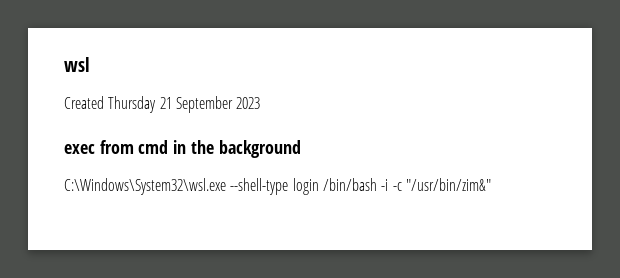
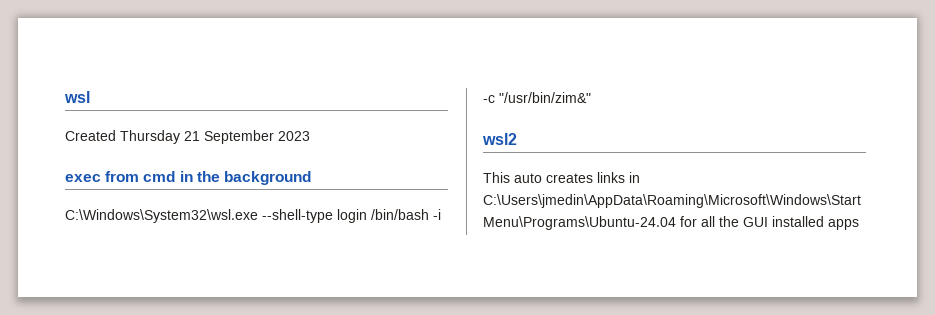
(491, 184) none -> [482,133,517,145] [483,172,640,183] [483,194,861,208] [483,216,859,230] // wsl2 // This auto creates links in C:\Users\jmedin\AppData\Roaming\Microsoft\Windows\Start Menu\Programs\Ubuntu-24.04 for all the GUI installed apps

